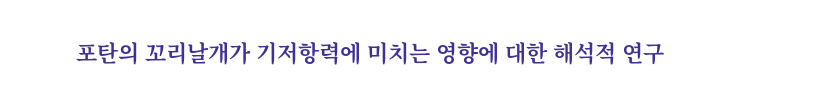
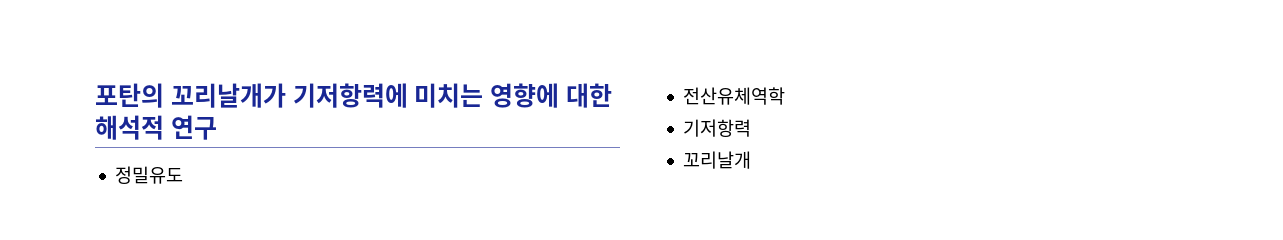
(664, 53) none -> [115,166,184,184] [683,87,786,105] [683,119,752,137] [683,151,752,169] // 정밀유도 // 전산유체역학 // 기저항력 // 꼬리날개

